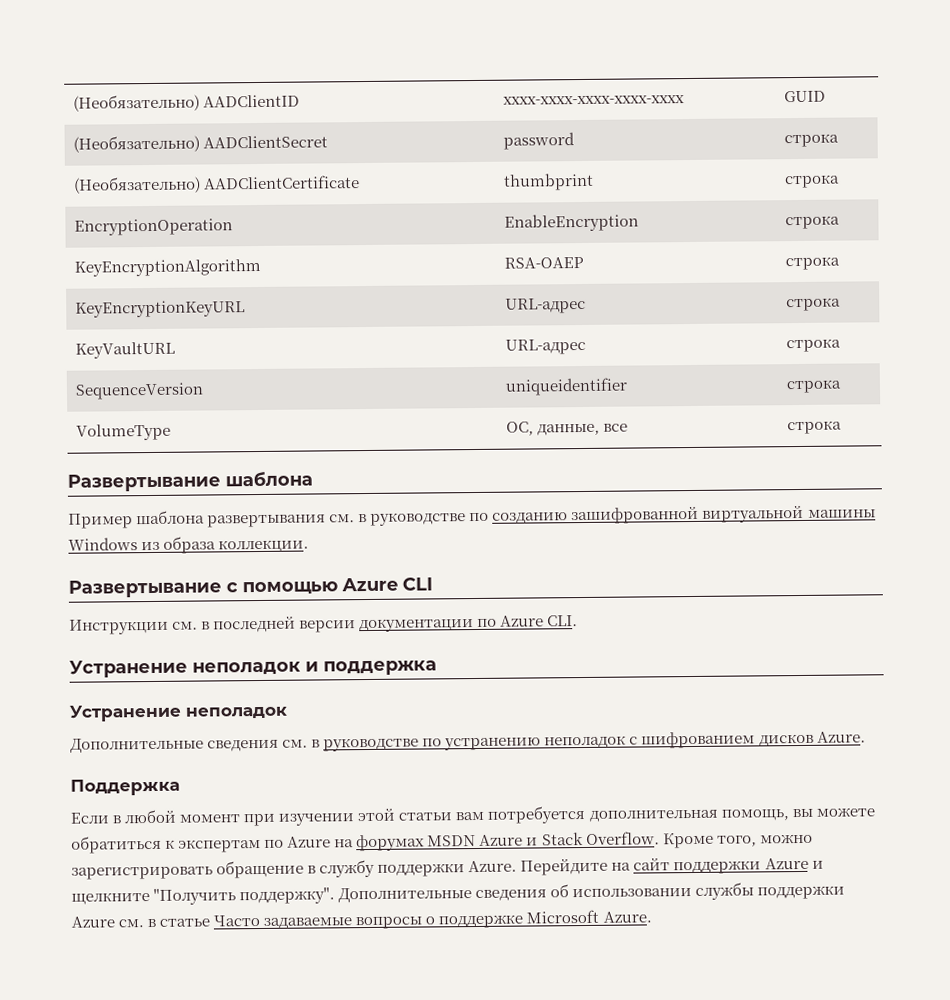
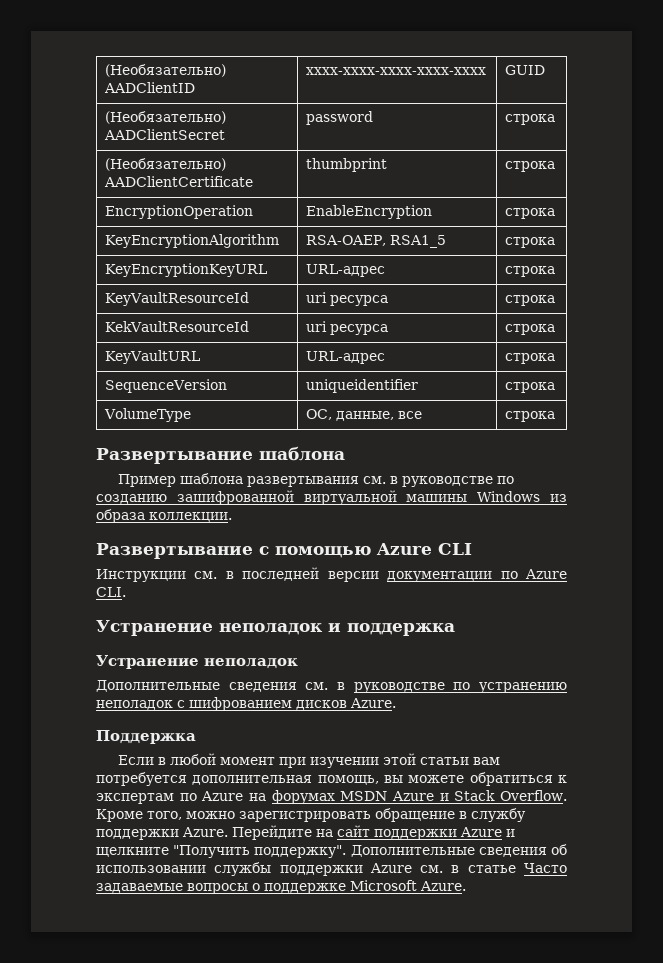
[504,256,585,269] RSA-OAEP -> [306,235,447,248] RSA-OAEP, RSA1_5
(842, 304) none -> [105,292,250,306] [306,292,389,306] [505,295,556,306] [105,321,250,332] [306,321,389,335] [505,324,556,335] // KeyVaultResourceId | uri ресурса | строка // KekVaultResourceId | uri ресурса | строка

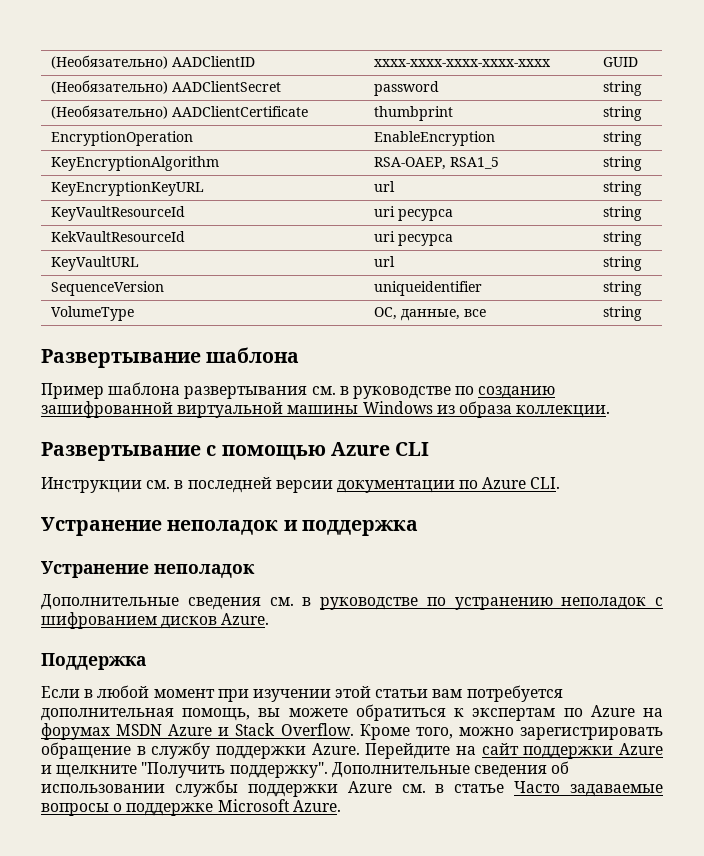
[505,114,556,125] строка -> [602,81,642,96] string
[505,161,556,172] строка -> [602,106,642,121] string
[505,208,556,219] строка -> [602,131,642,146] string
[505,237,556,248] строка -> [602,156,642,171] string
[306,264,386,277] [505,266,556,277] URL-адрес | строка -> [373,181,395,192] [602,181,642,196] url | string
[505,295,556,306] строка -> [602,206,642,221] string
[505,324,556,335] строка -> [602,231,642,246] string
[306,351,386,364] [505,353,556,364] URL-адрес | строка -> [373,256,395,267] [602,256,642,271] url | string
[505,382,556,393] строка -> [602,281,642,296] string
[505,411,556,422] строка -> [602,306,642,321] string

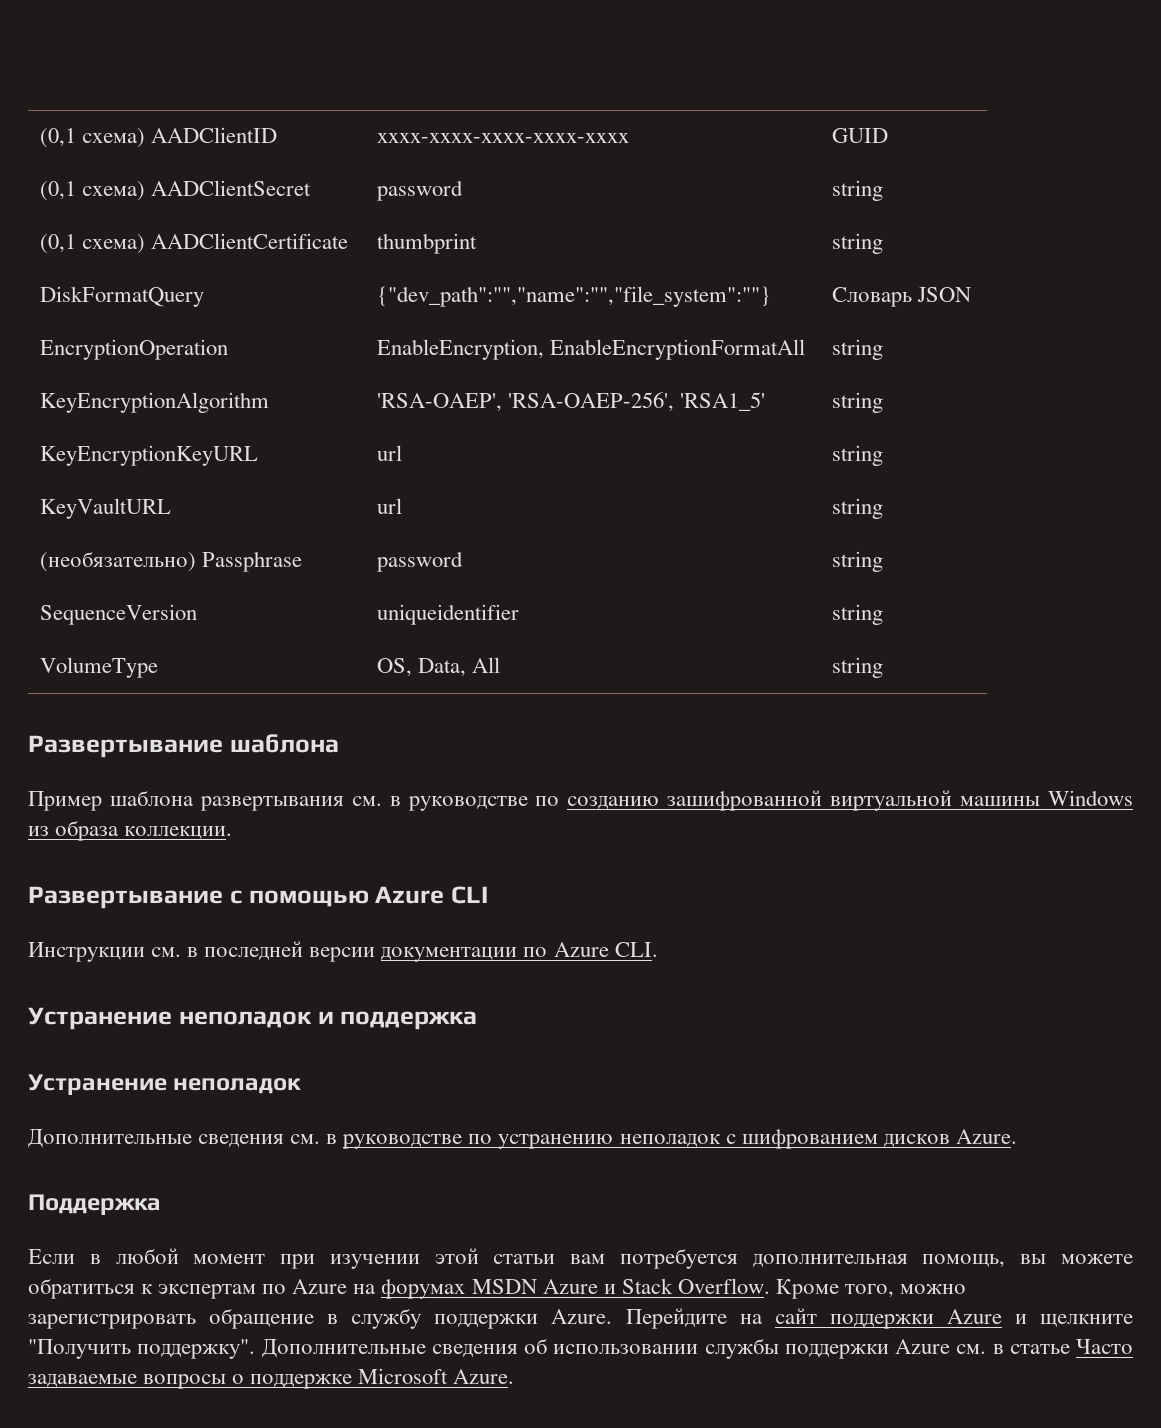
[50,55,168,69] (Необязательно) -> [40,128,146,148] (0,1 схема)
[50,80,168,94] (Необязательно) -> [40,181,146,201] (0,1 схема)
[50,105,168,119] (Необязательно) -> [40,234,146,254] (0,1 схема)
(642, 113) none -> [40,286,205,307] [377,286,772,307] [832,287,972,307] // DiskFormatQuery | {"dev_path":"","name":"","file_system":""} | Словарь JSON
[373,131,495,146] EnableEncryption -> [377,339,806,360] EnableEncryption, EnableEncryptionFormatAll
[373,157,499,170] RSA-OAEP, RSA1_5 -> [377,392,766,412] 'RSA-OAEP', 'RSA-OAEP-256', 'RSA1_5'
[50,206,185,221] [373,206,453,221] [602,206,642,221] [50,231,185,242] [373,231,453,246] [602,231,642,246] [50,256,139,271] [373,256,395,267] KeyVaultResourceId | uri ресурса | string // KekVaultResourceId | uri ресурса | string // KeyVaultURL | url -> [40,498,172,519] [377,498,403,514] [832,498,884,519] [40,551,303,572] [377,551,464,572] KeyVaultURL | url | string // (необязательно) Passphrase | password
[373,307,486,321] ОС, данные, все -> [377,657,501,677] OS, Data, All

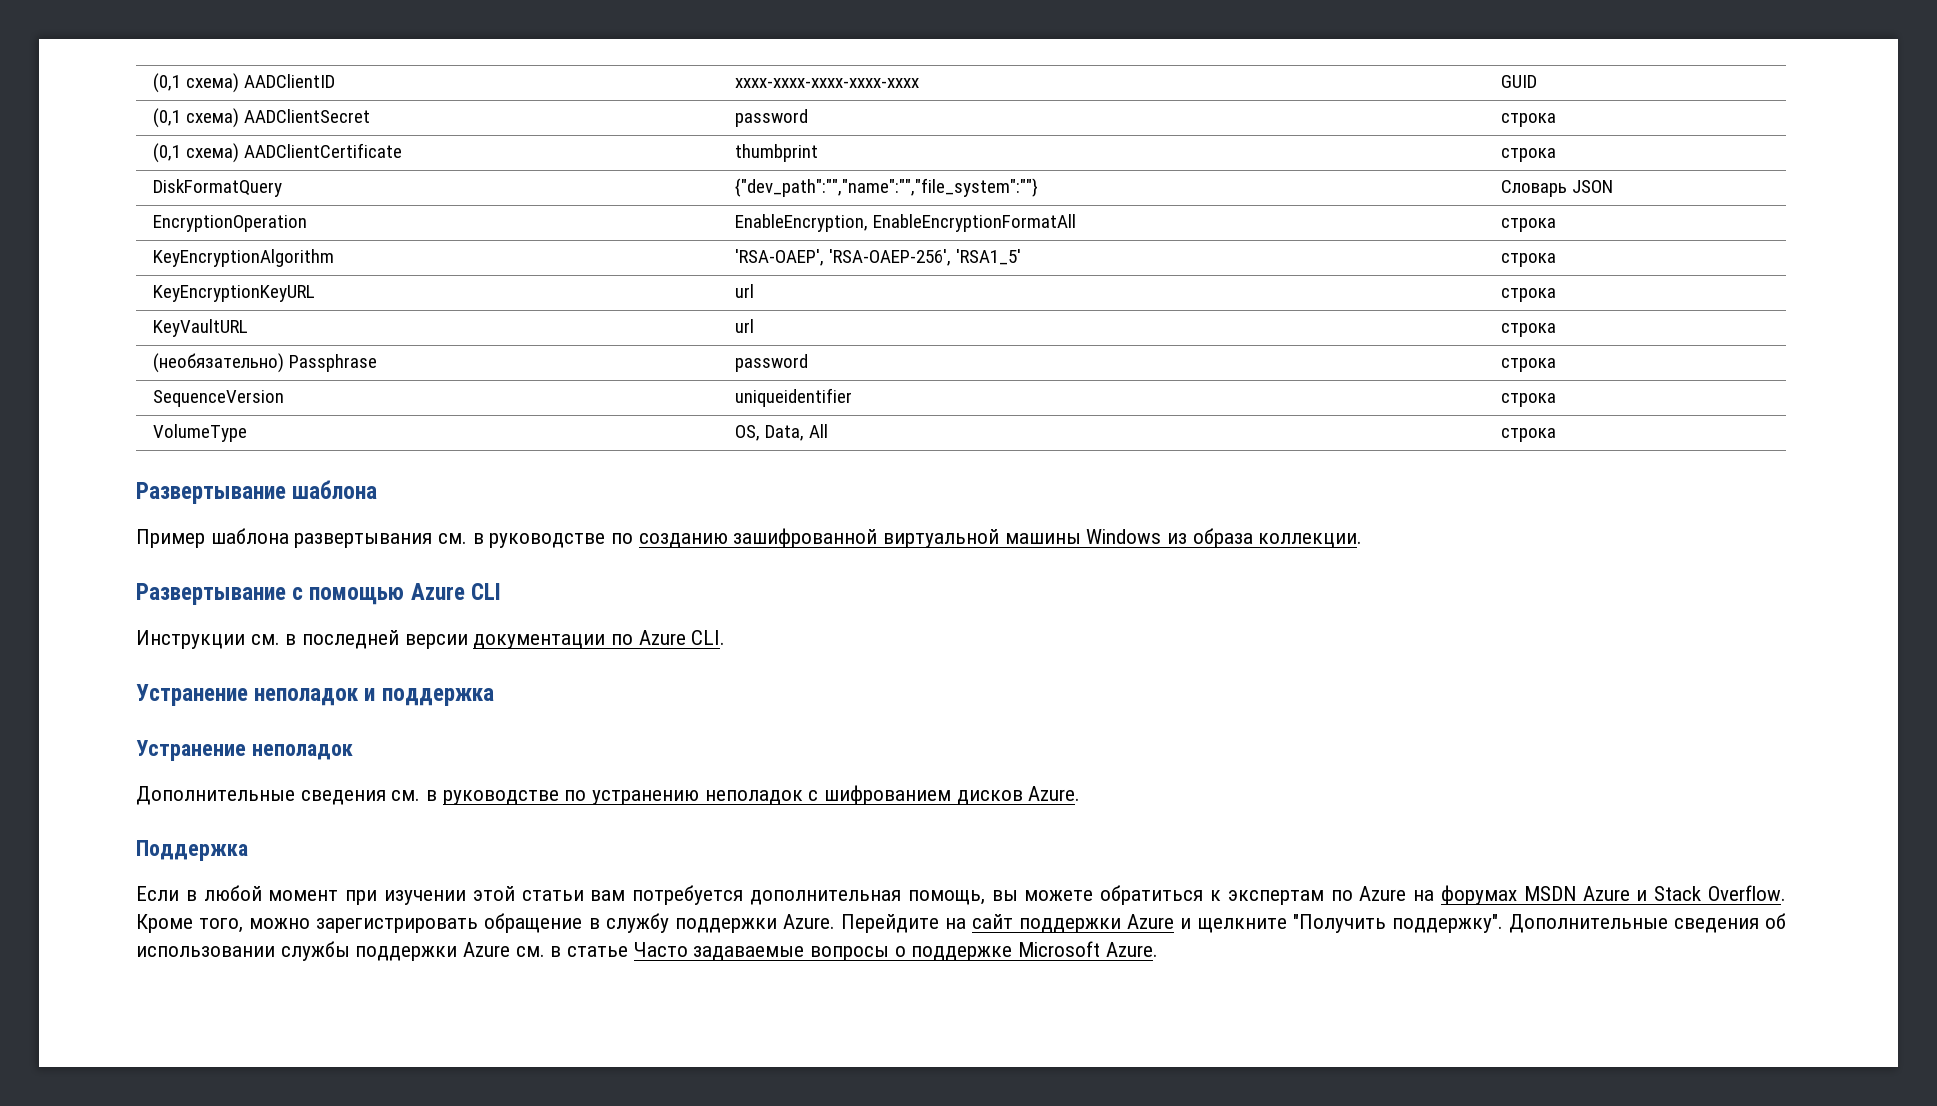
[832,180,884,201] string -> [1500,113,1556,127] строка
[832,233,884,254] string -> [1500,148,1556,162] строка
[832,339,884,360] string -> [1500,218,1556,232] строка
[832,392,884,413] string -> [1500,253,1556,267] строка
[832,445,884,466] string -> [1500,288,1556,302] строка
[832,498,884,519] string -> [1500,323,1556,337] строка
[832,551,884,572] string -> [1500,358,1556,372] строка
[832,604,884,625] string -> [1500,393,1556,407] строка
[832,657,884,678] string -> [1500,428,1556,442] строка

